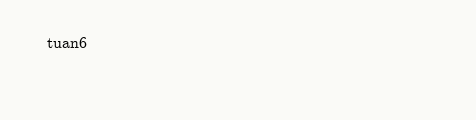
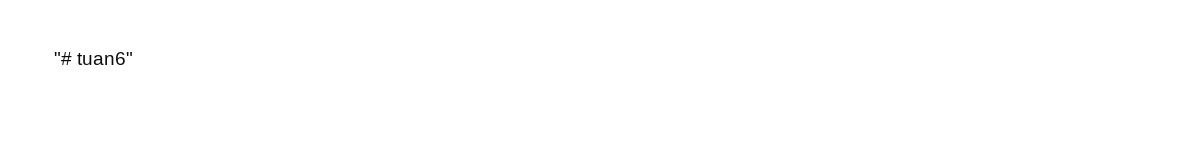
[47,37,87,48] tuan6 -> [54,52,134,65] "# tuan6"

